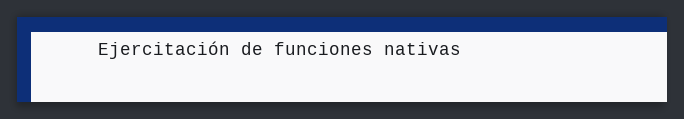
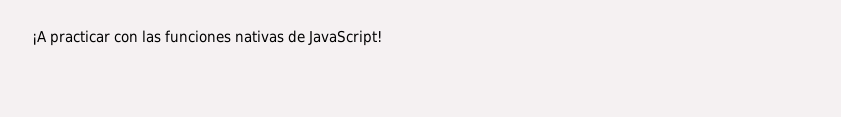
[98,41,461,59] Ejercitación de funciones nativas -> [32,30,382,46] ¡A practicar con las funciones nativas de JavaScript!

